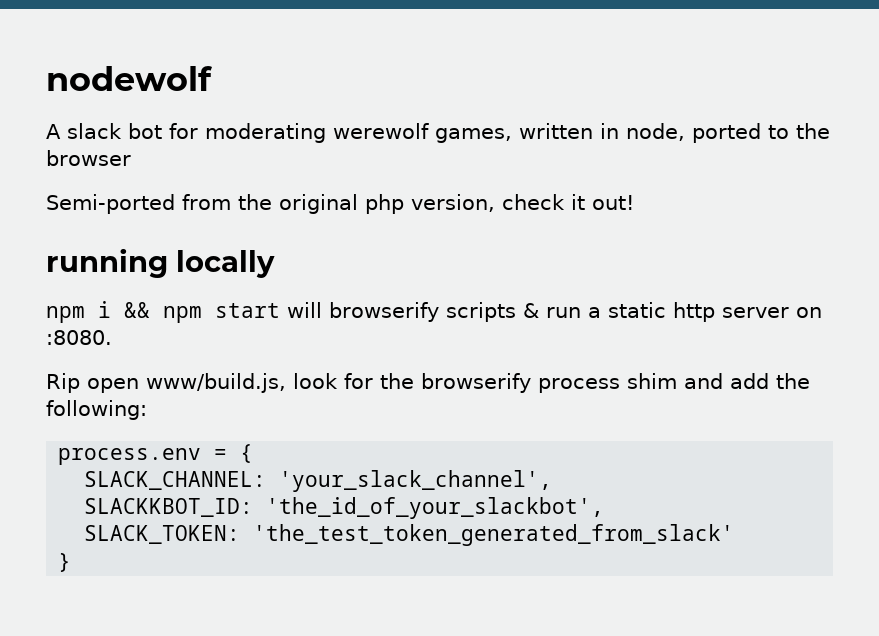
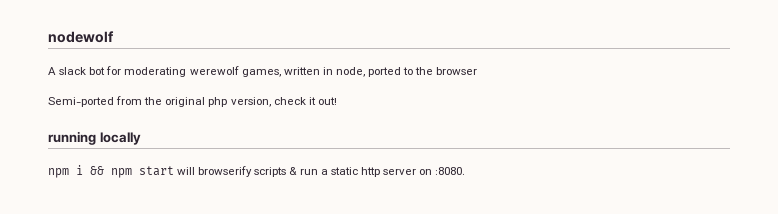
[46,373,810,393] [46,400,147,420] [58,444,254,465] [84,470,553,492] [84,497,605,519] [84,524,735,546] [58,553,72,572] // Rip open www/build.js, look for the browserify process shim and add the following: // process.env = { // SLACK_CHANNEL: 'your_slack_channel', // SLACKKBOT_ID: 'the_id_of_your_slackbot', // SLACK_TOKEN: 'the_test_token_generated_from_slack' // } -> (466, 171) none

